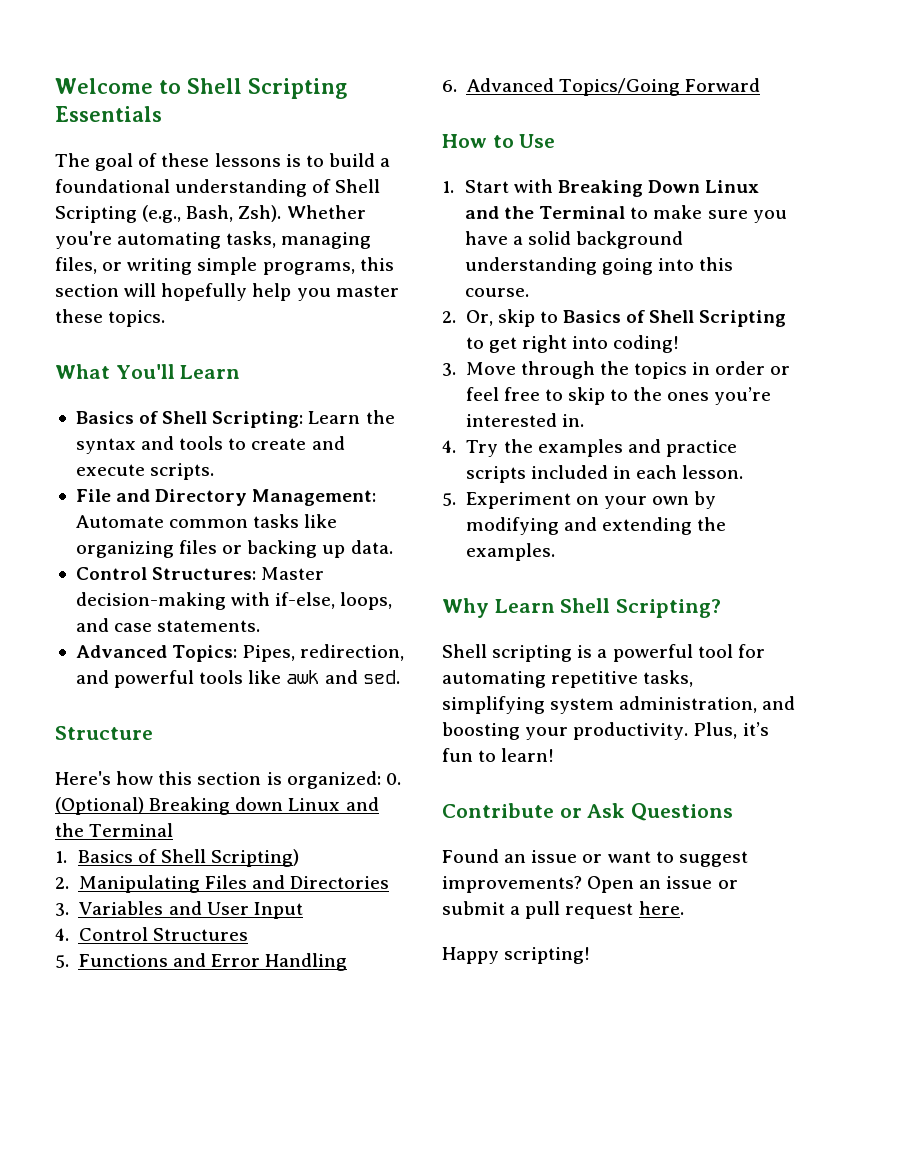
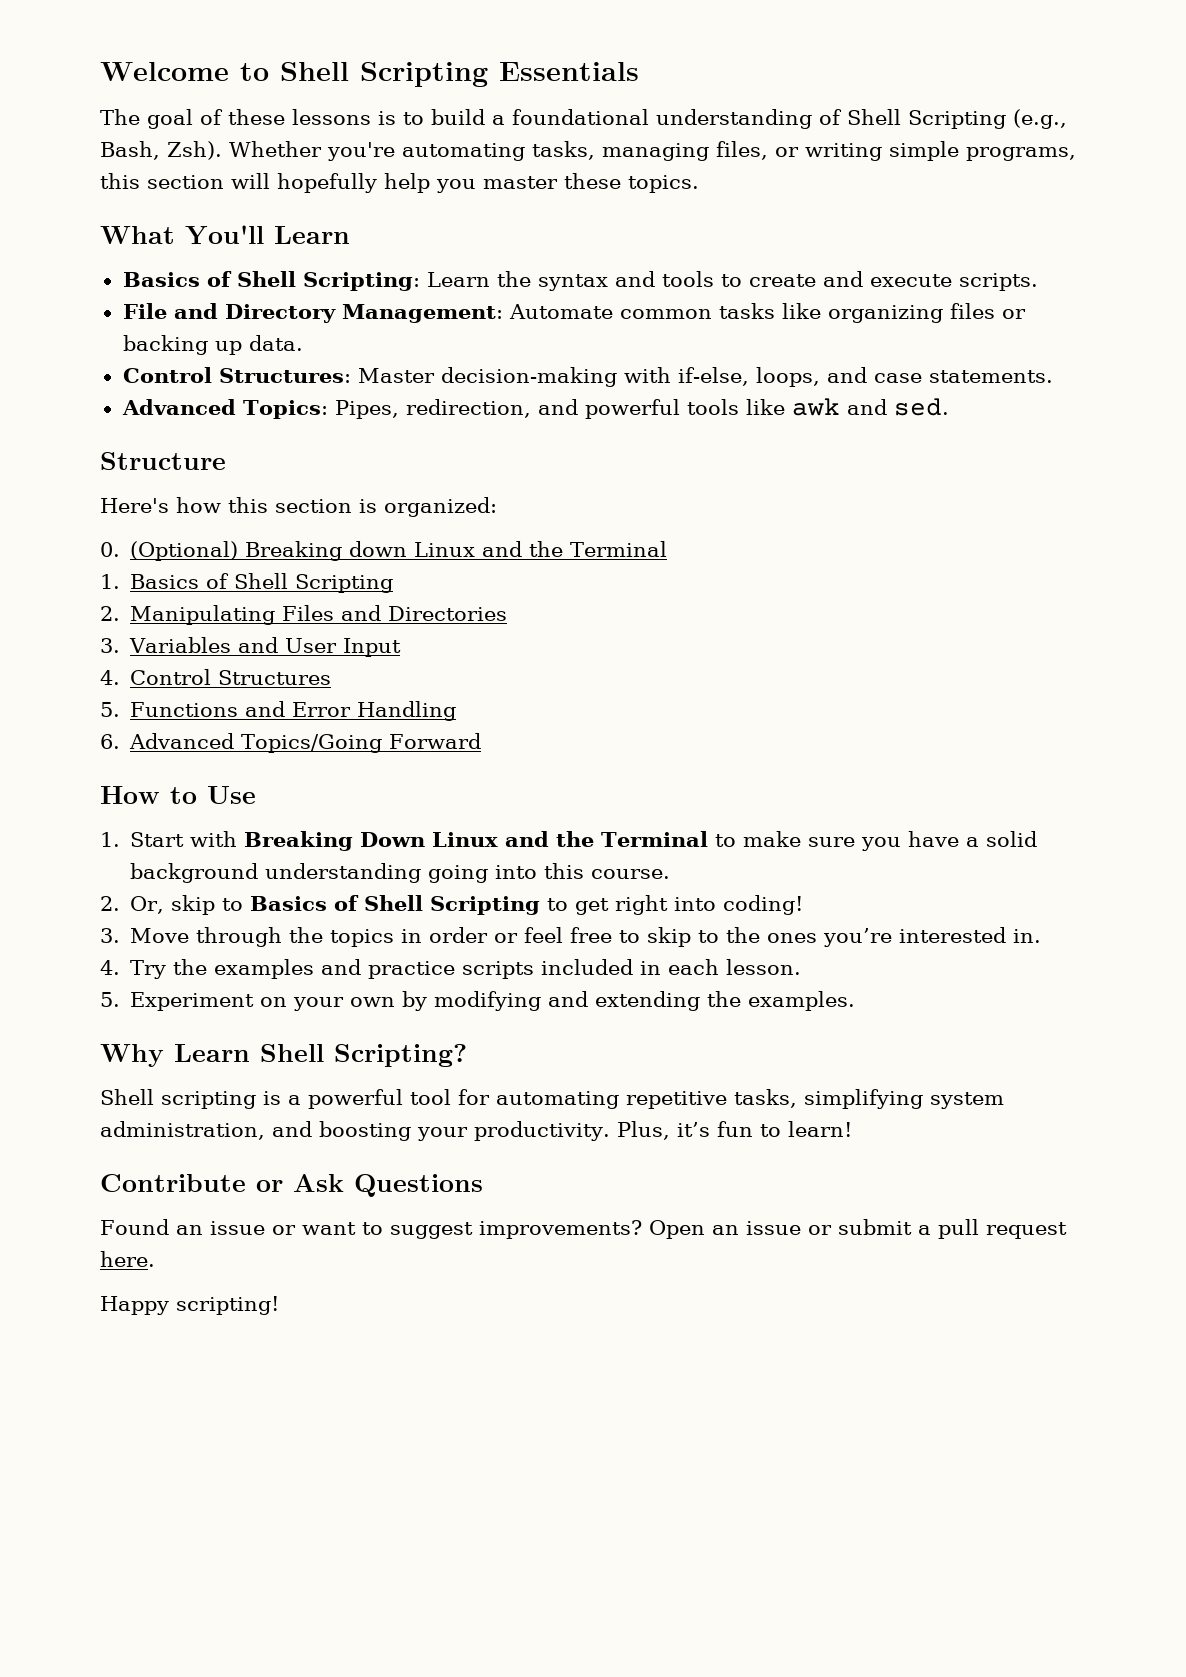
(381, 780) none -> (497, 507) //
[211,849,300,867] Scripting) -> [295,574,394,593] Scripting

